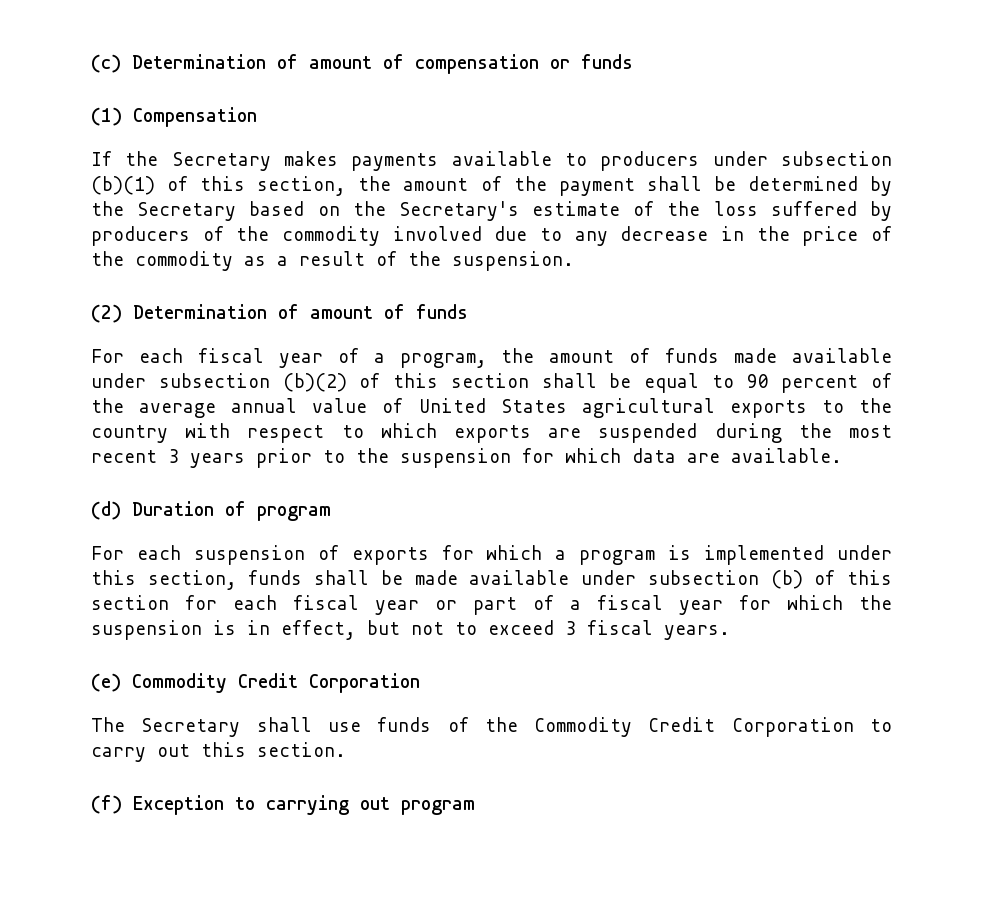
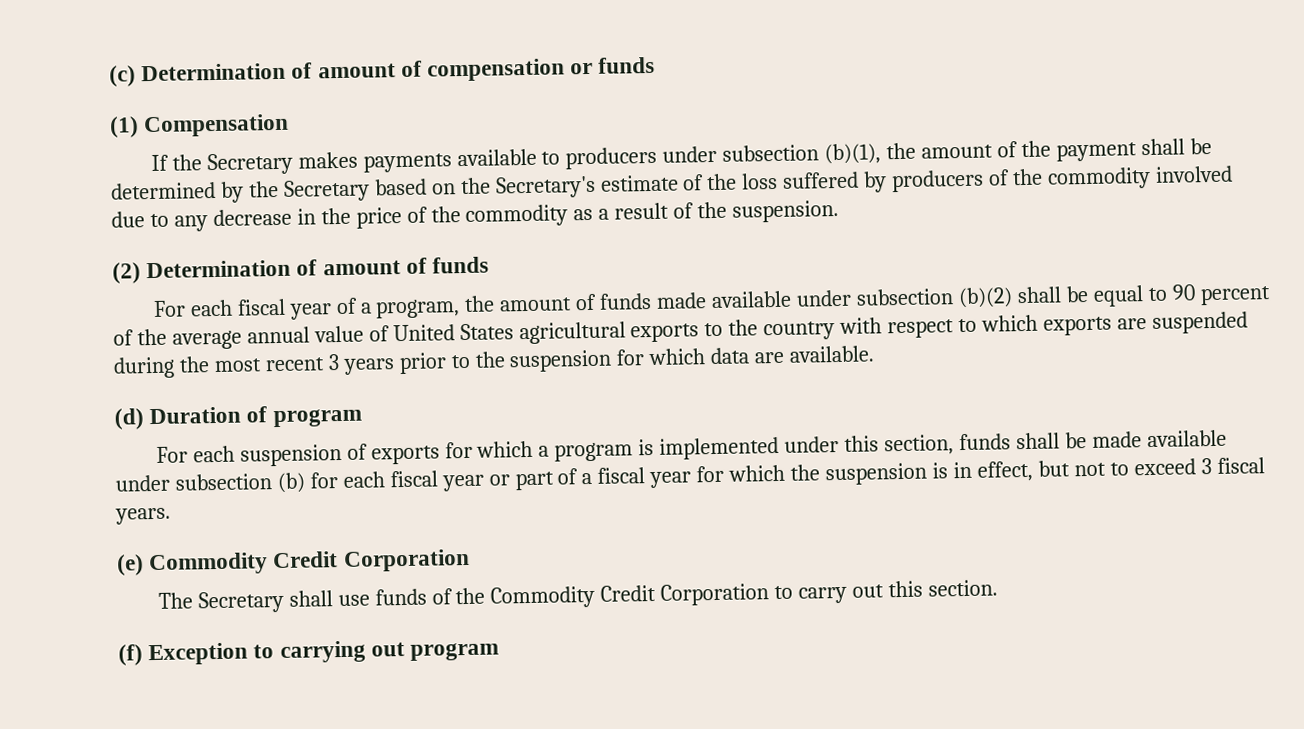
[91,176,347,196] (b)(1) of this section, -> [824,143,882,165] (b)(1),
[359,373,529,388] of this section -> (1013, 298) none
[814,570,893,585] [91,595,169,610] of this section -> (306, 483) none

